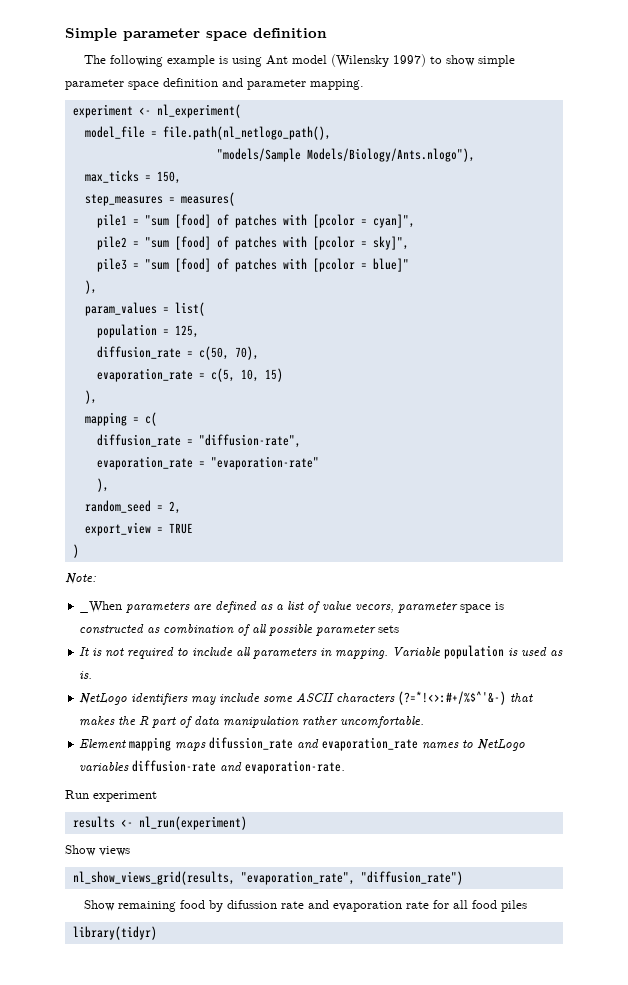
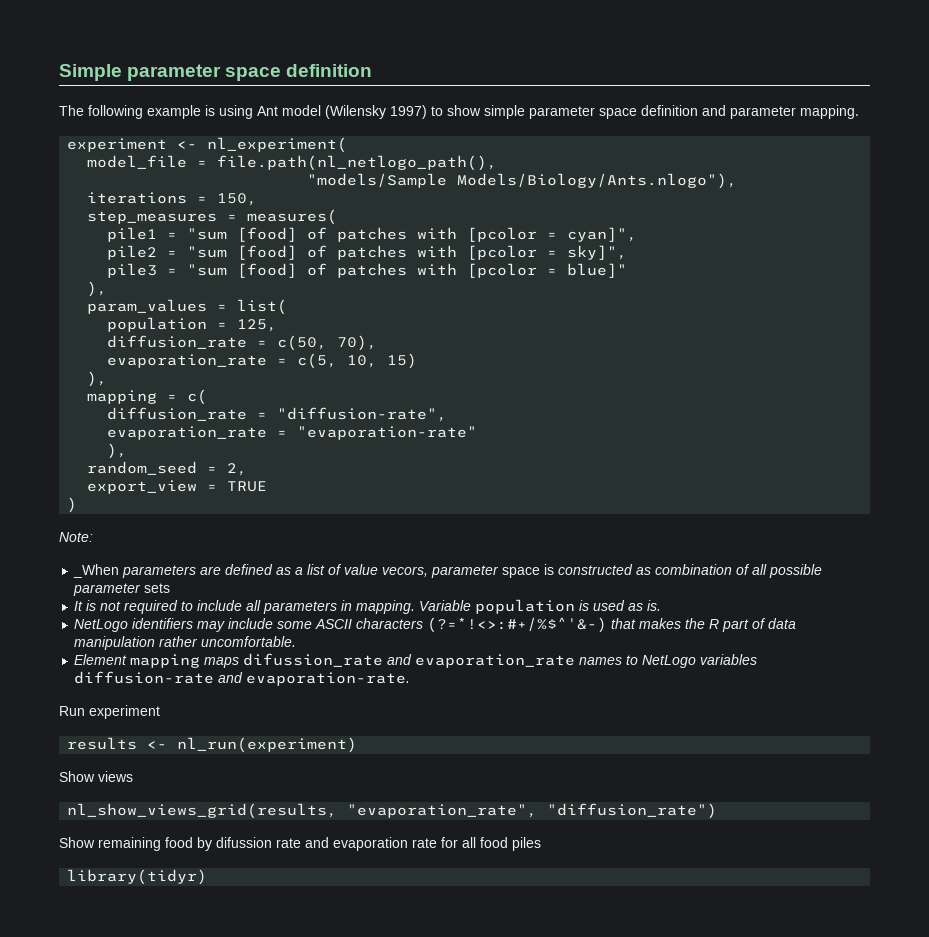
[84,170,139,183] max_ticks -> [87,192,188,204] iterations

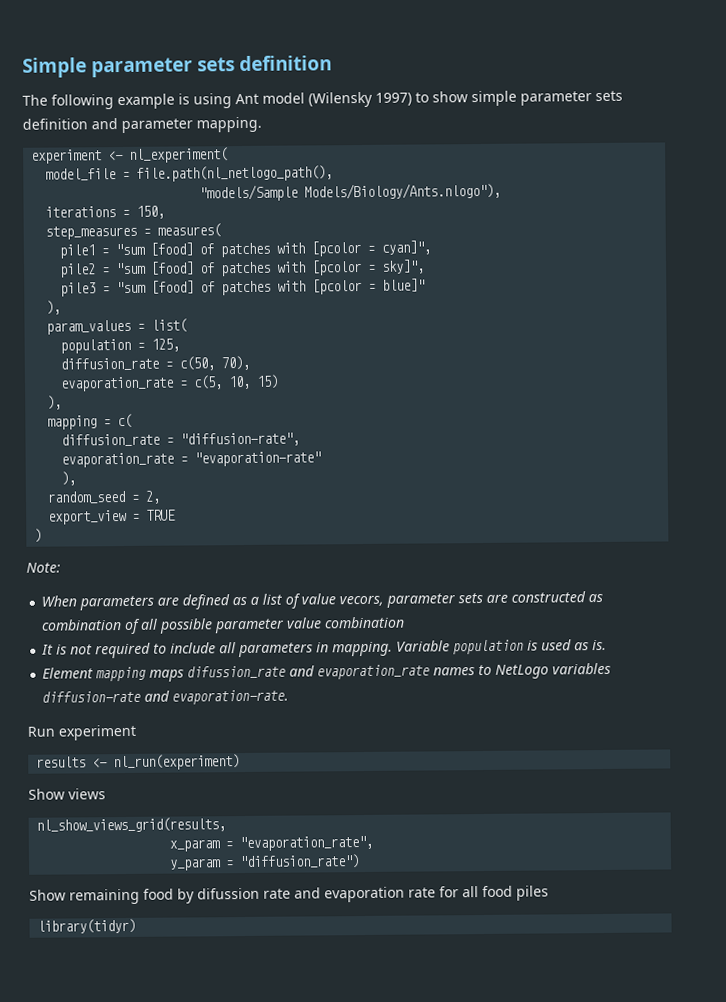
[225,67,282,81] space -> [197,57,236,72] sets
[599,108,637,119] space -> [595,90,623,102] sets
[73,564,120,578] _When -> [41,595,78,607] When
[502,564,555,578] space is -> [458,592,509,604] sets are
[144,583,171,593] sets -> [286,616,406,629] value combination
[74,617,797,633] [74,636,297,650] // NetLogo identifiers may include some ASCII characters (?=*!<>:#+/%$^'&-) that makes the R part of data manipulation rather uncomfortable. -> (608, 645) none
(338, 811) none -> [169,839,234,852] // x_param =
(538, 811) none -> [169,858,235,871] // y_param =

